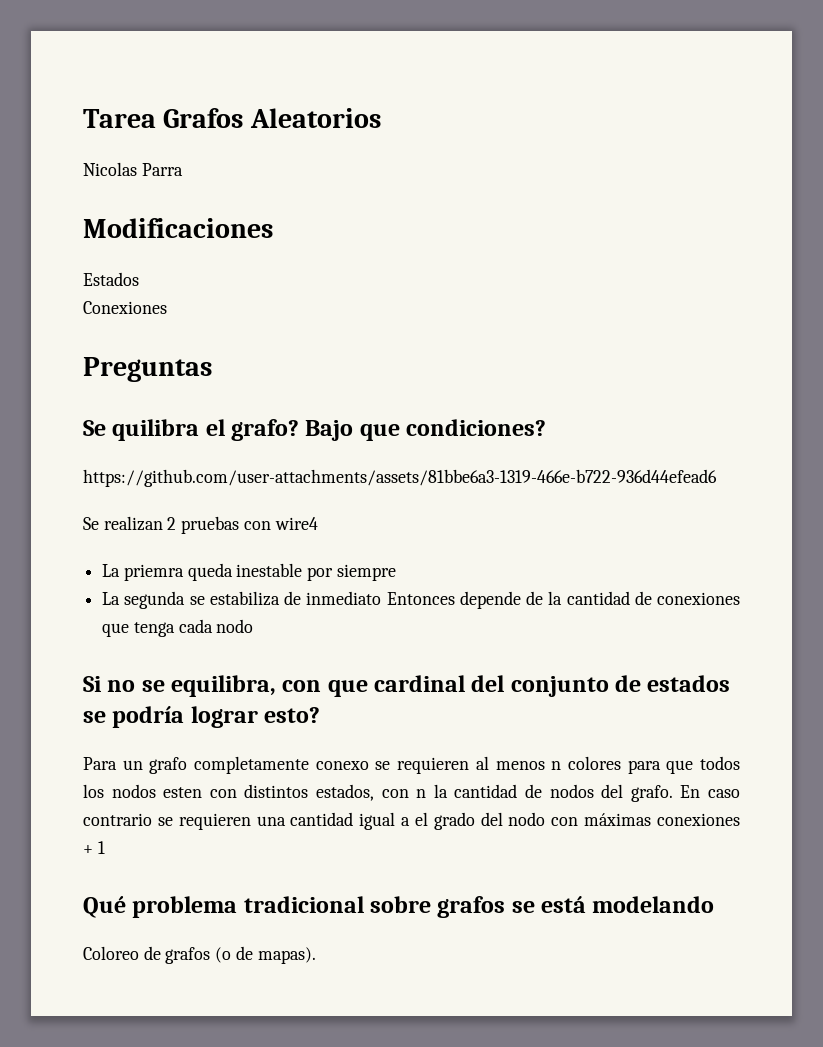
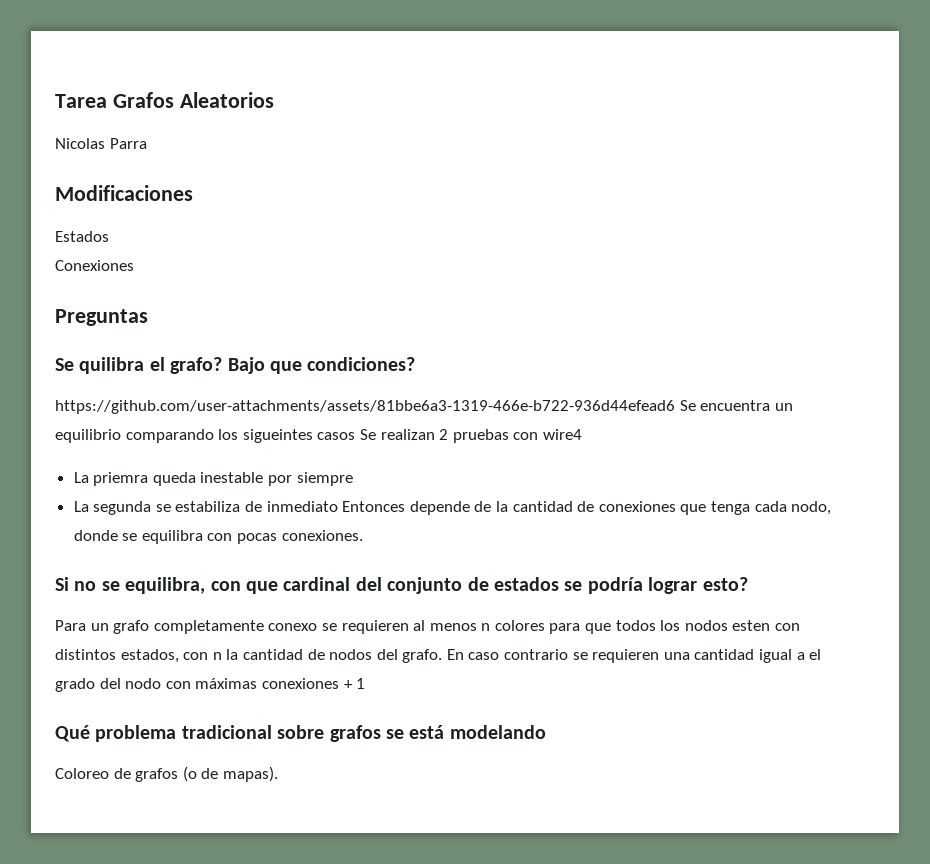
(717, 478) // -> [679,400,793,411] [55,429,356,443] Se encuentra un equilibrio comparando los sigueintes casos
[216,619,254,633] nodo -> [791,501,832,515] [73,530,363,544] nodo, donde se equilibra con pocas conexiones.

